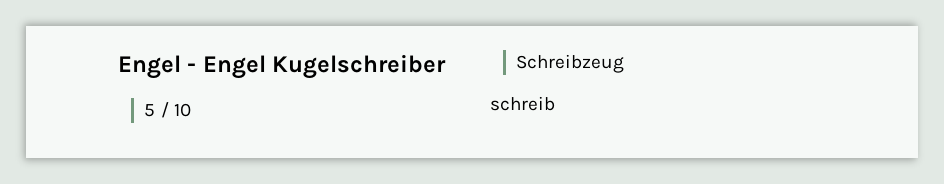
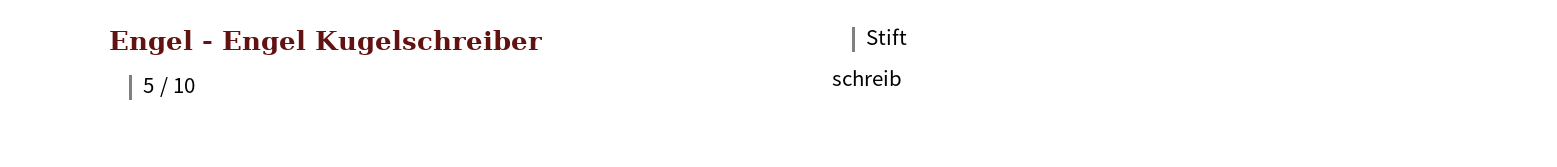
[516,54,625,73] Schreibzeug -> [866,28,908,45] Stift

